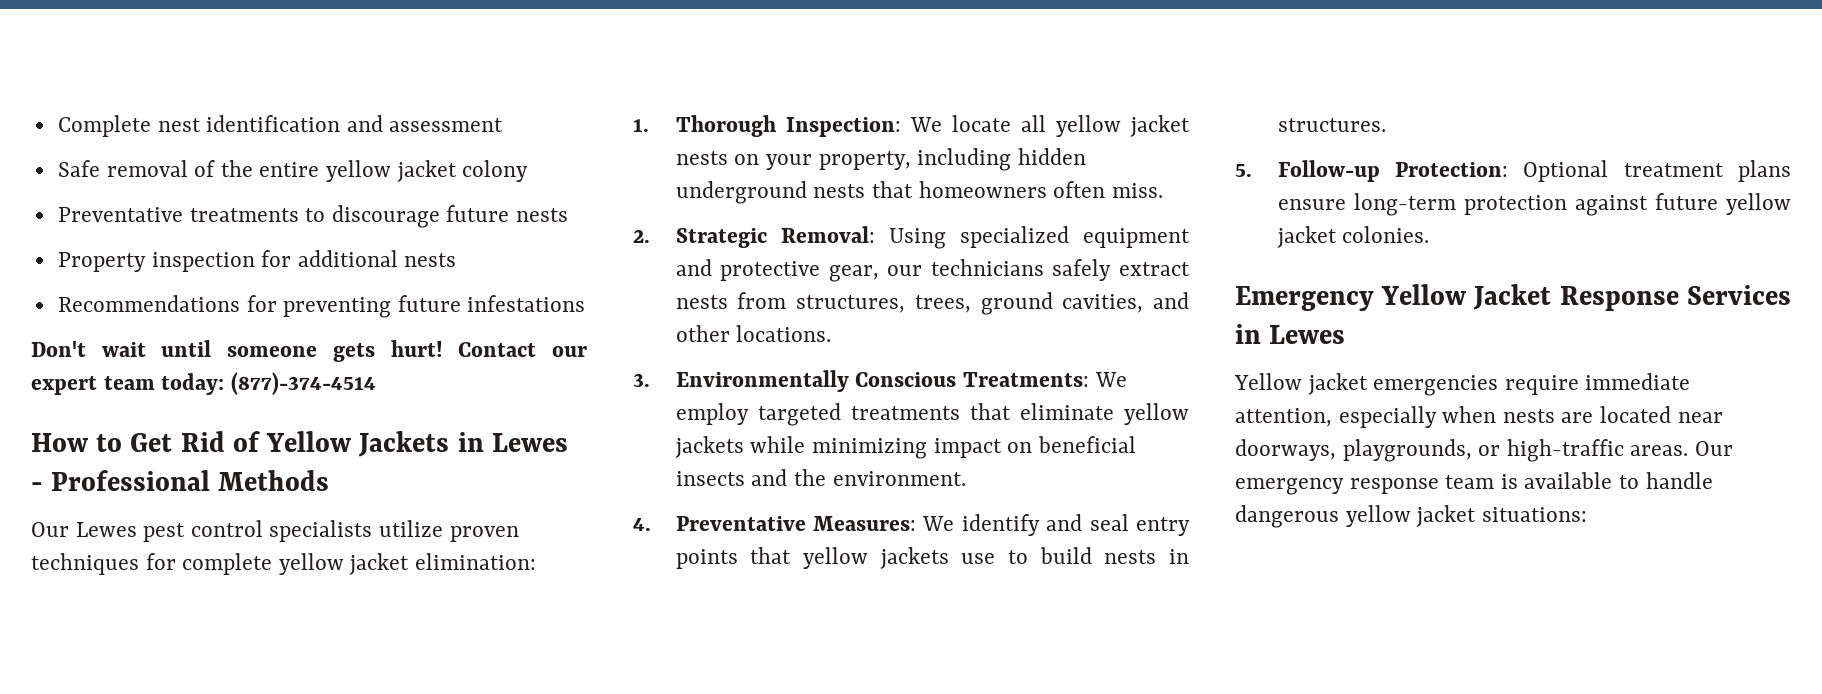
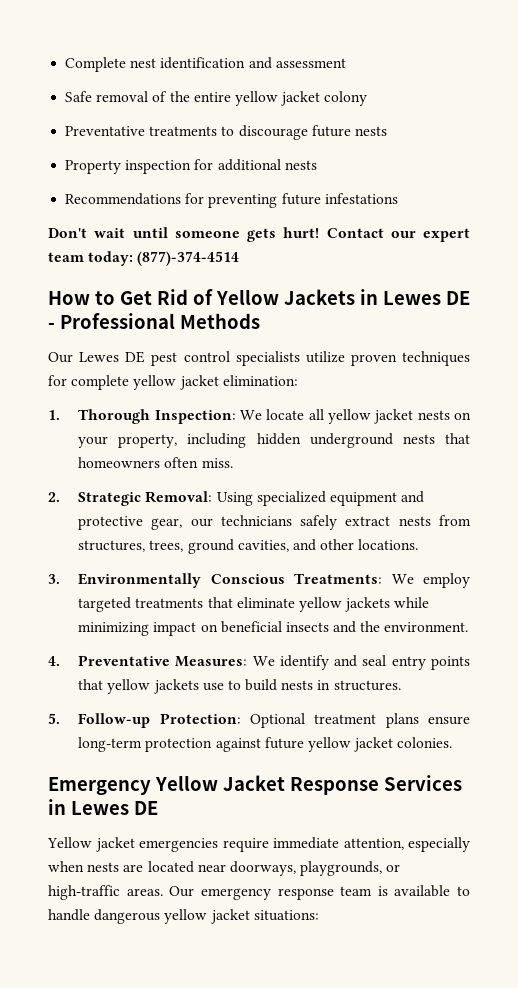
(568, 442) none -> [445,291,470,305] DE
(137, 529) none -> [125,351,146,363] DE
(1346, 334) none -> [133,801,158,815] DE

